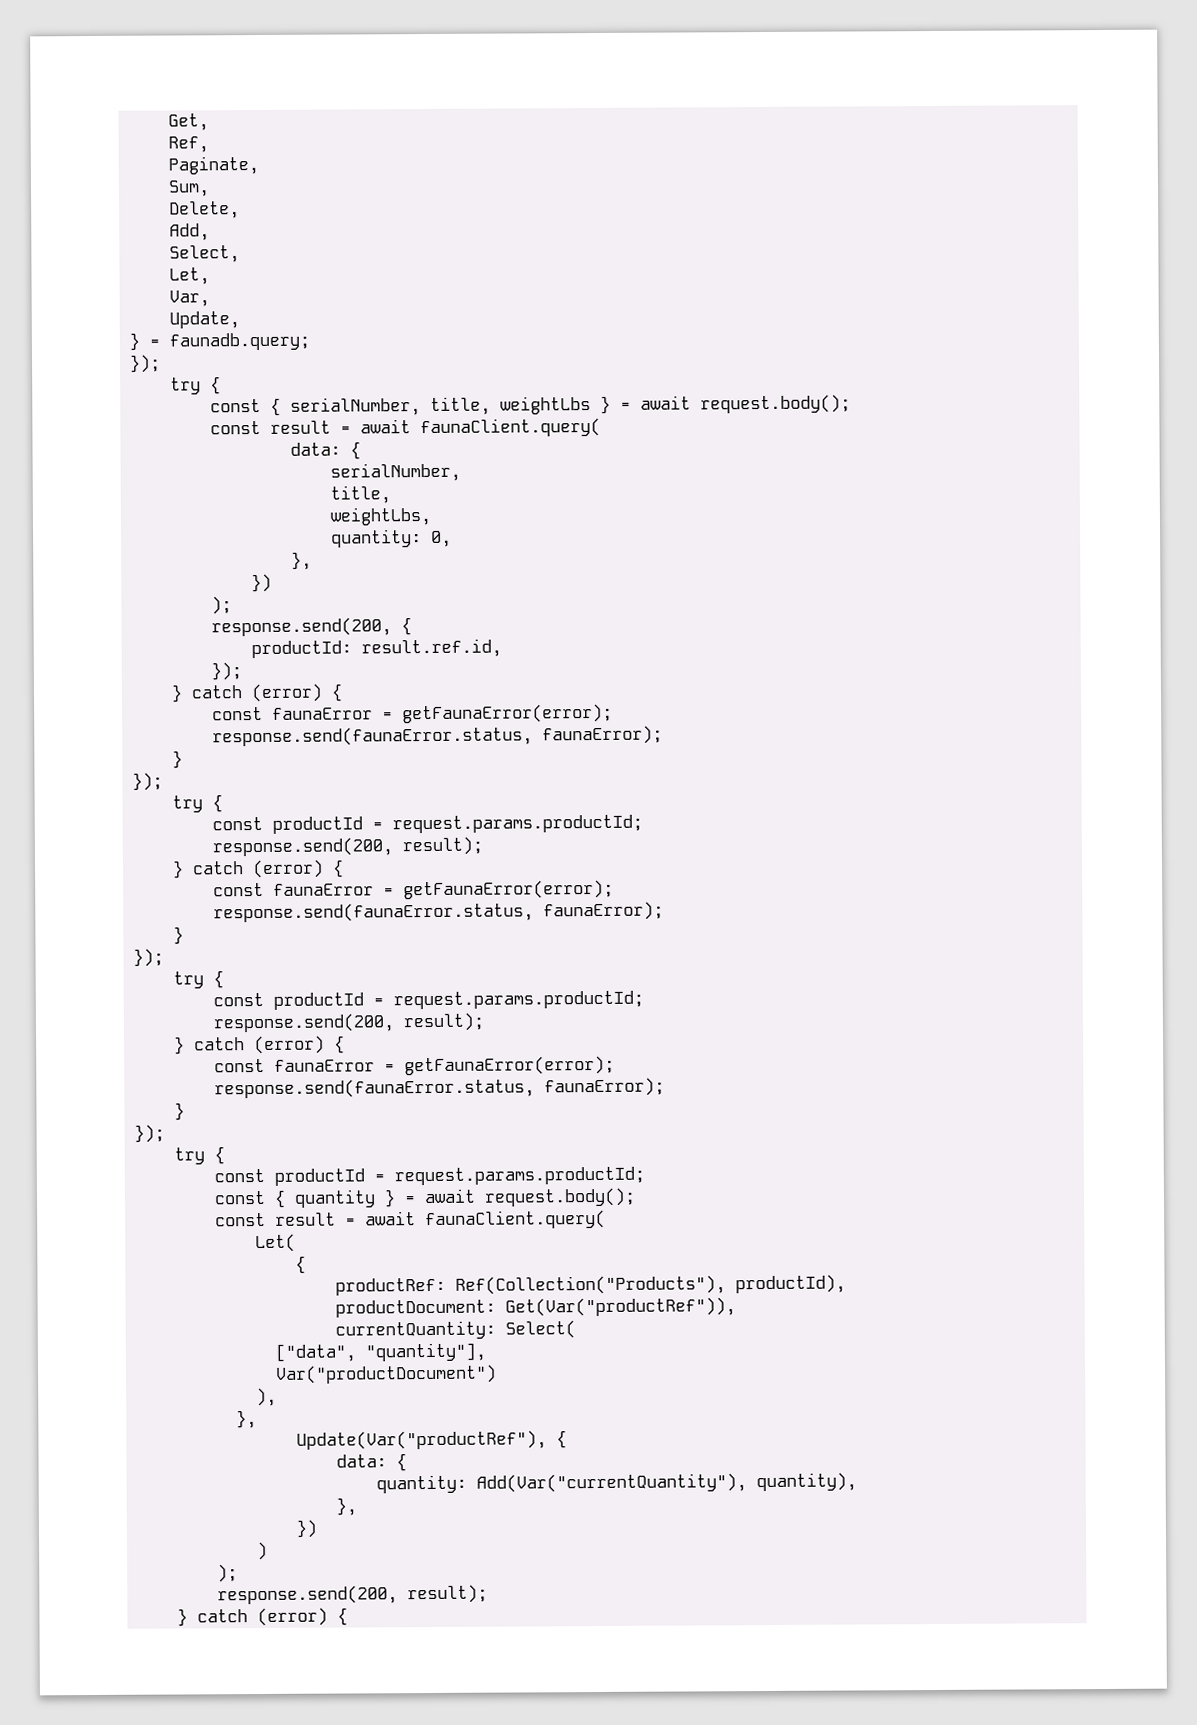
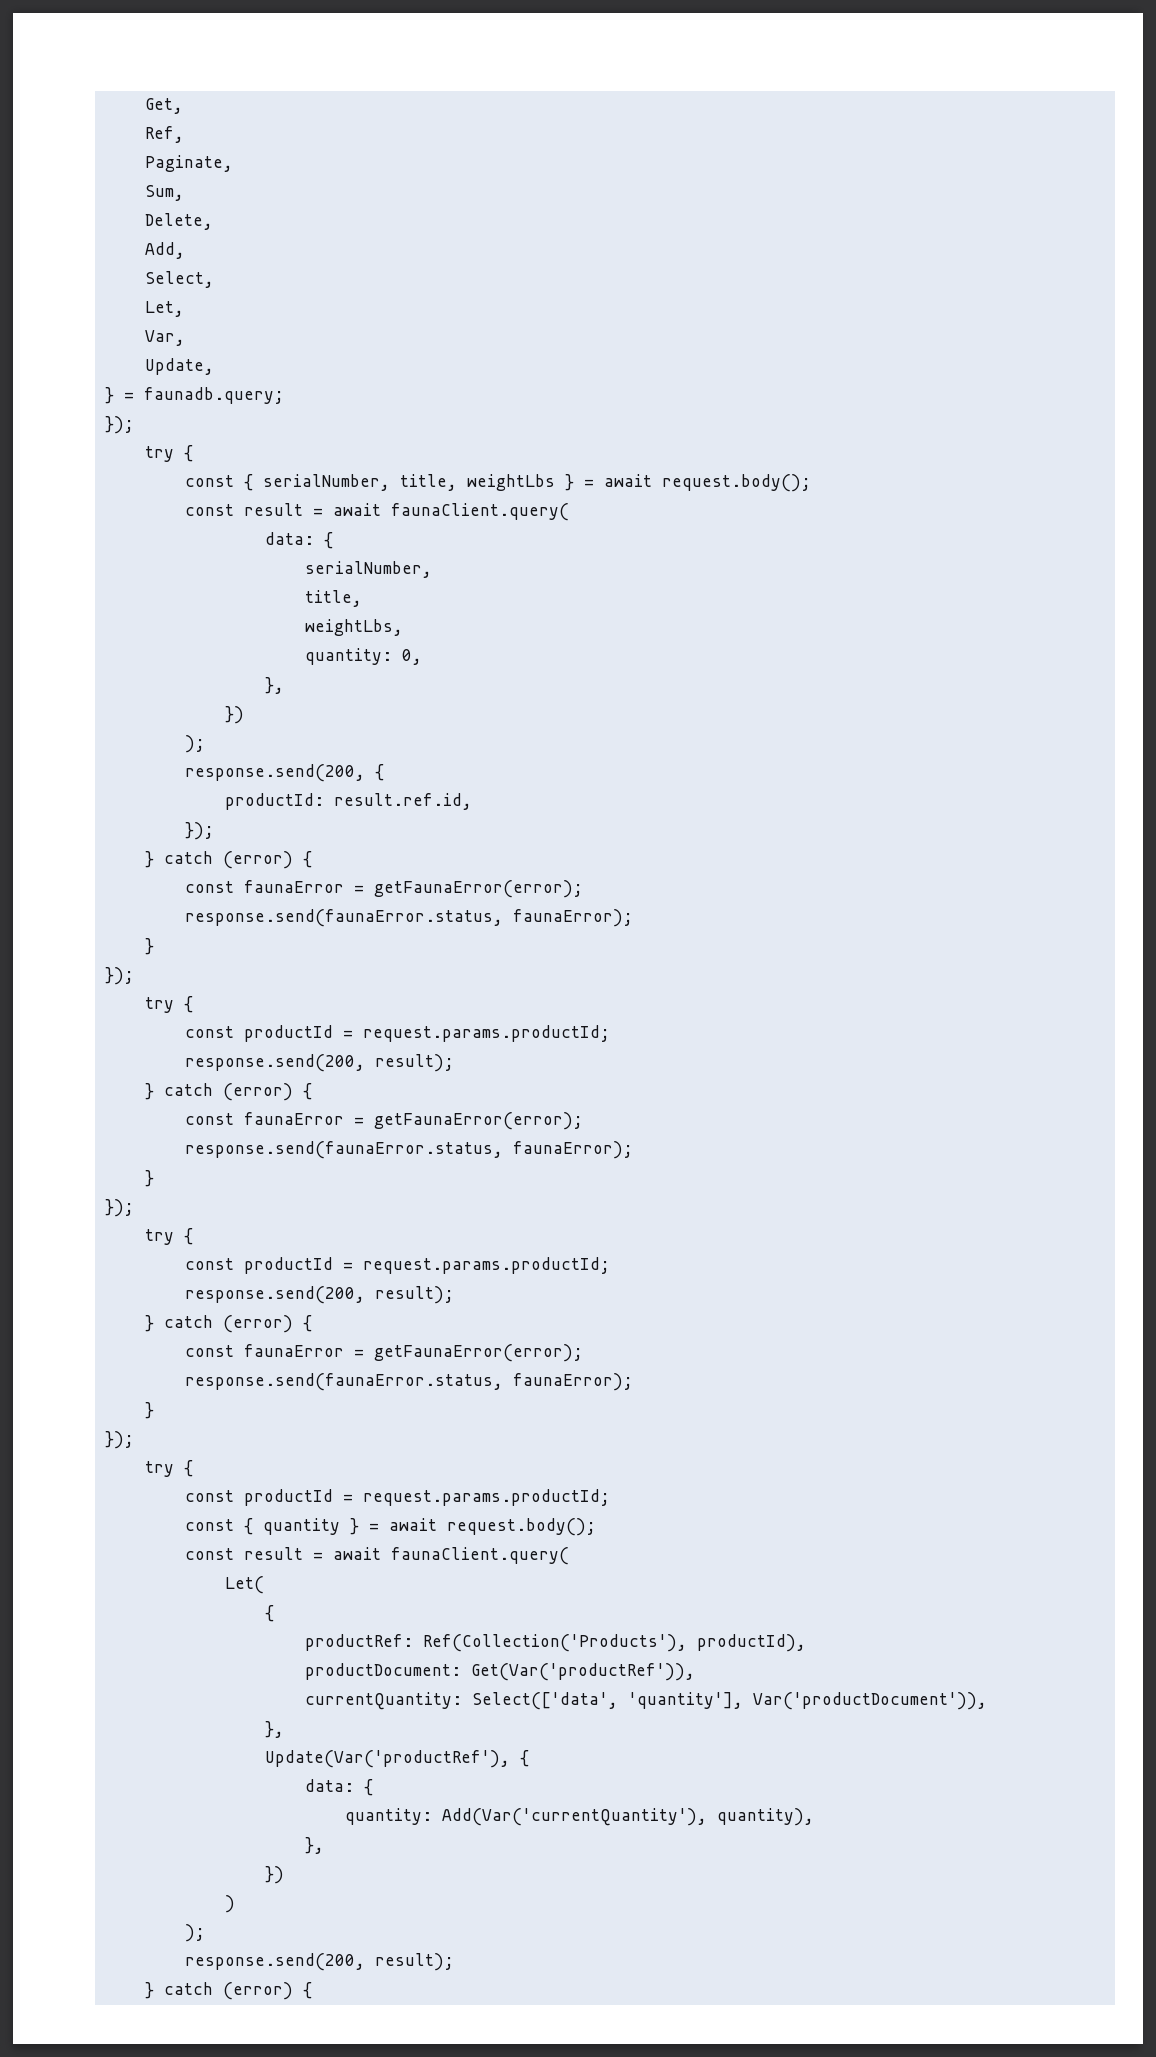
[454,1275,726,1295] Ref(Collection("Products"), -> [423,1634,688,1652] Ref(Collection('Products'),
[504,1297,736,1317] Get(Var("productRef")), -> [471,1663,696,1681] Get(Var('productRef')),
[504,1320,576,1339] [274,1342,486,1362] [274,1364,497,1384] [255,1387,277,1407] [235,1410,257,1429] [295,1430,547,1450] Select( // ["data", "quantity"], // Var("productDocument") // ), // }, // Update(Var("productRef"), -> [472,1692,988,1710] [265,1721,285,1738] [265,1750,511,1768] Select(['data', 'quantity'], Var('productDocument')), // }, // Update(Var('productRef'),
[475,1473,747,1493] Add(Var("currentQuantity"), -> [442,1808,708,1826] Add(Var('currentQuantity'),

